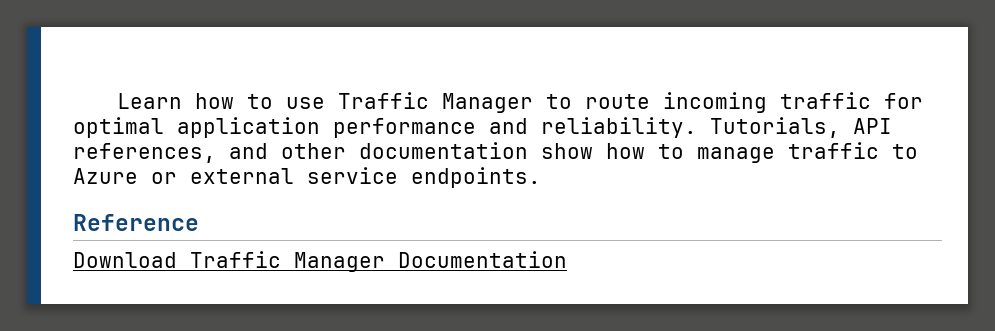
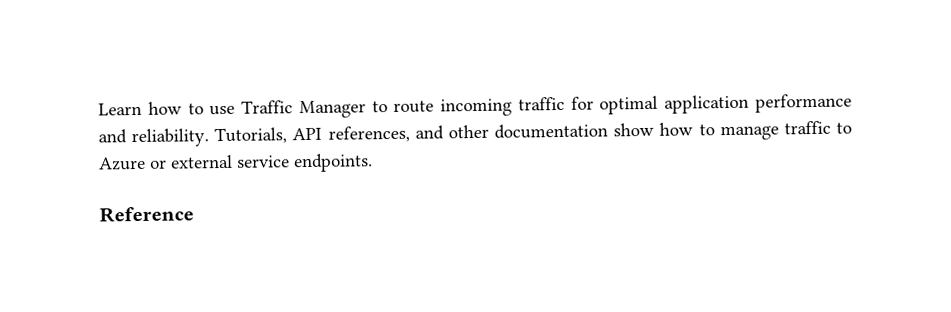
[73,251,567,272] // Download Traffic Manager Documentation -> (194, 214) none

